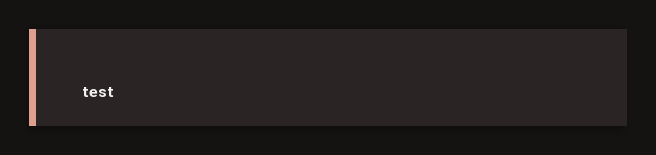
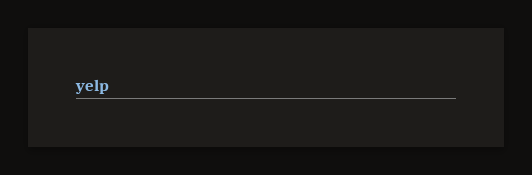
[82,87,114,97] test -> [75,79,109,94] yelp

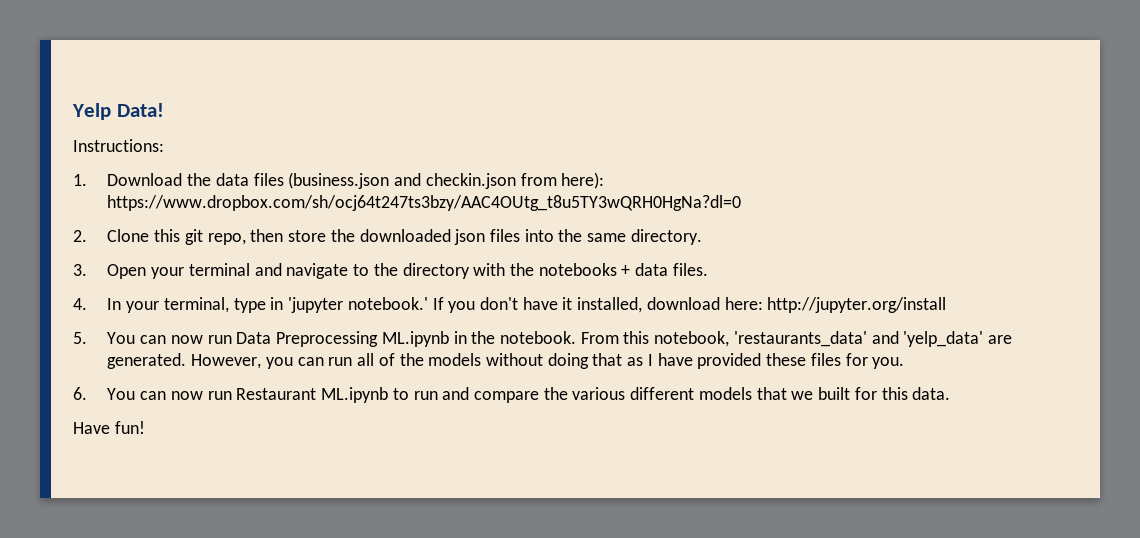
[75,79,109,94] yelp -> [72,103,164,120] [73,139,164,152] [73,172,605,189] [107,195,742,211] [73,229,702,245] [73,263,708,279] [73,297,947,313] [73,331,1013,347] [107,353,905,369] [73,387,951,403] [73,421,145,434] Yelp Data! // Instructions: // 1. Download the data files (business.json and checkin.json from here): https://www.dropbox.com/sh/ocj64t247ts3bzy/AAC4OUtg_t8u5TY3wQRH0HgNa?dl=0 // 2. Clone this git repo, then store the downloaded json files into the same directory. // 3. Open your terminal and navigate to the directory with the notebooks + data files. // 4. In your terminal, type in 'jupyter notebook.' If you don't have it installed, download here: http://jupyter.org/install // 5. You can now run Data Preprocessing ML.ipynb in the notebook. From this notebook, 'restaurants_data' and 'yelp_data' are generated. However, you can run all of the models without doing that as I have provided these files for you. // 6. You can now run Restaurant ML.ipynb to run and compare the various different models that we built for this data. // Have fun!

